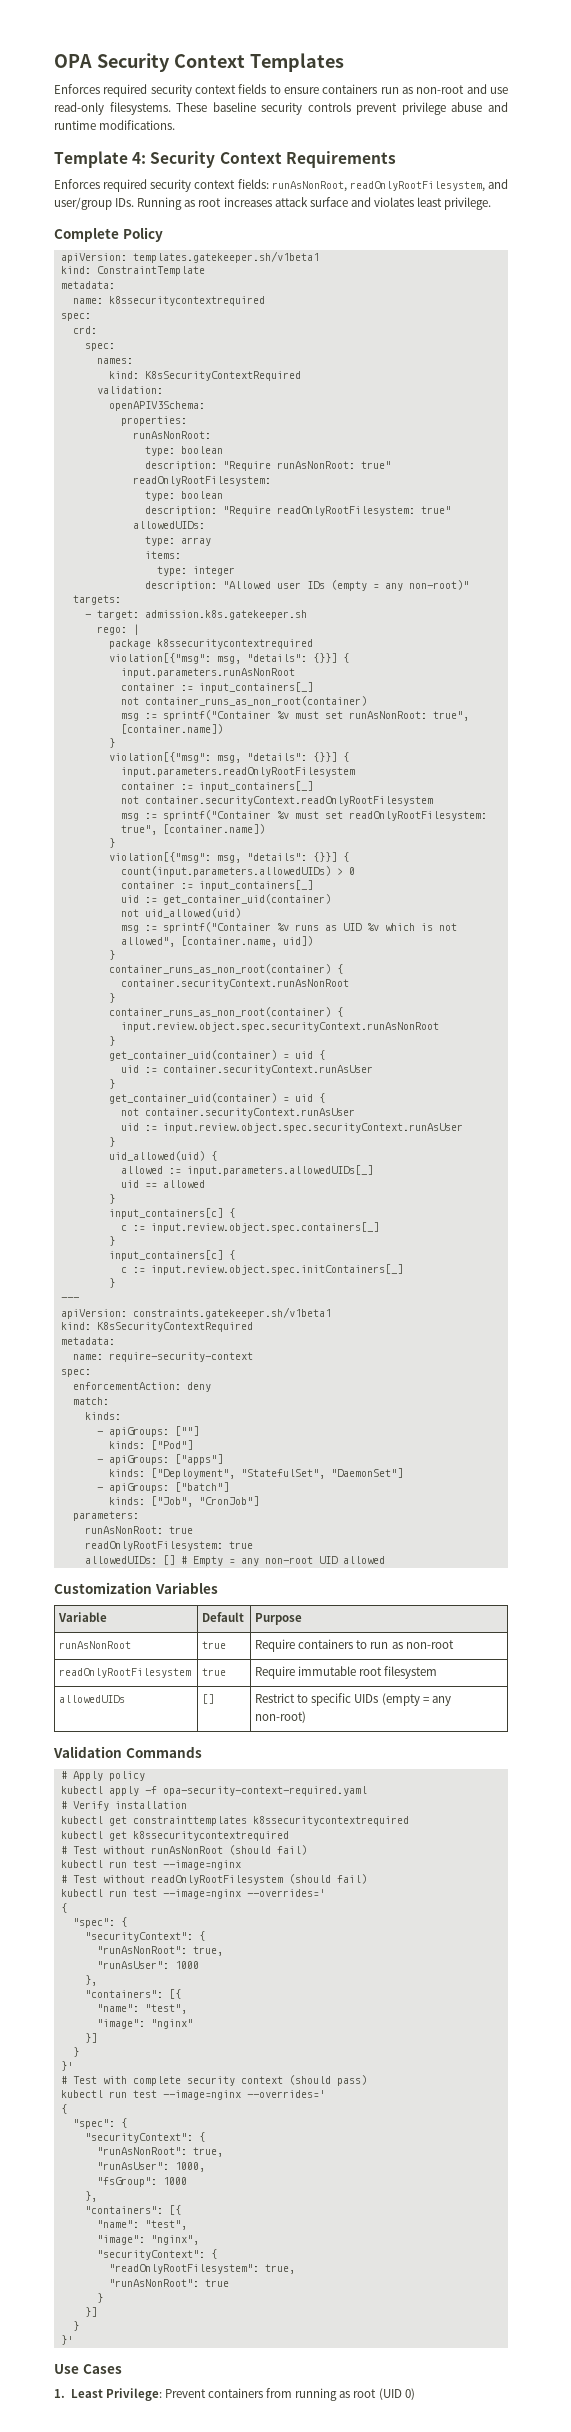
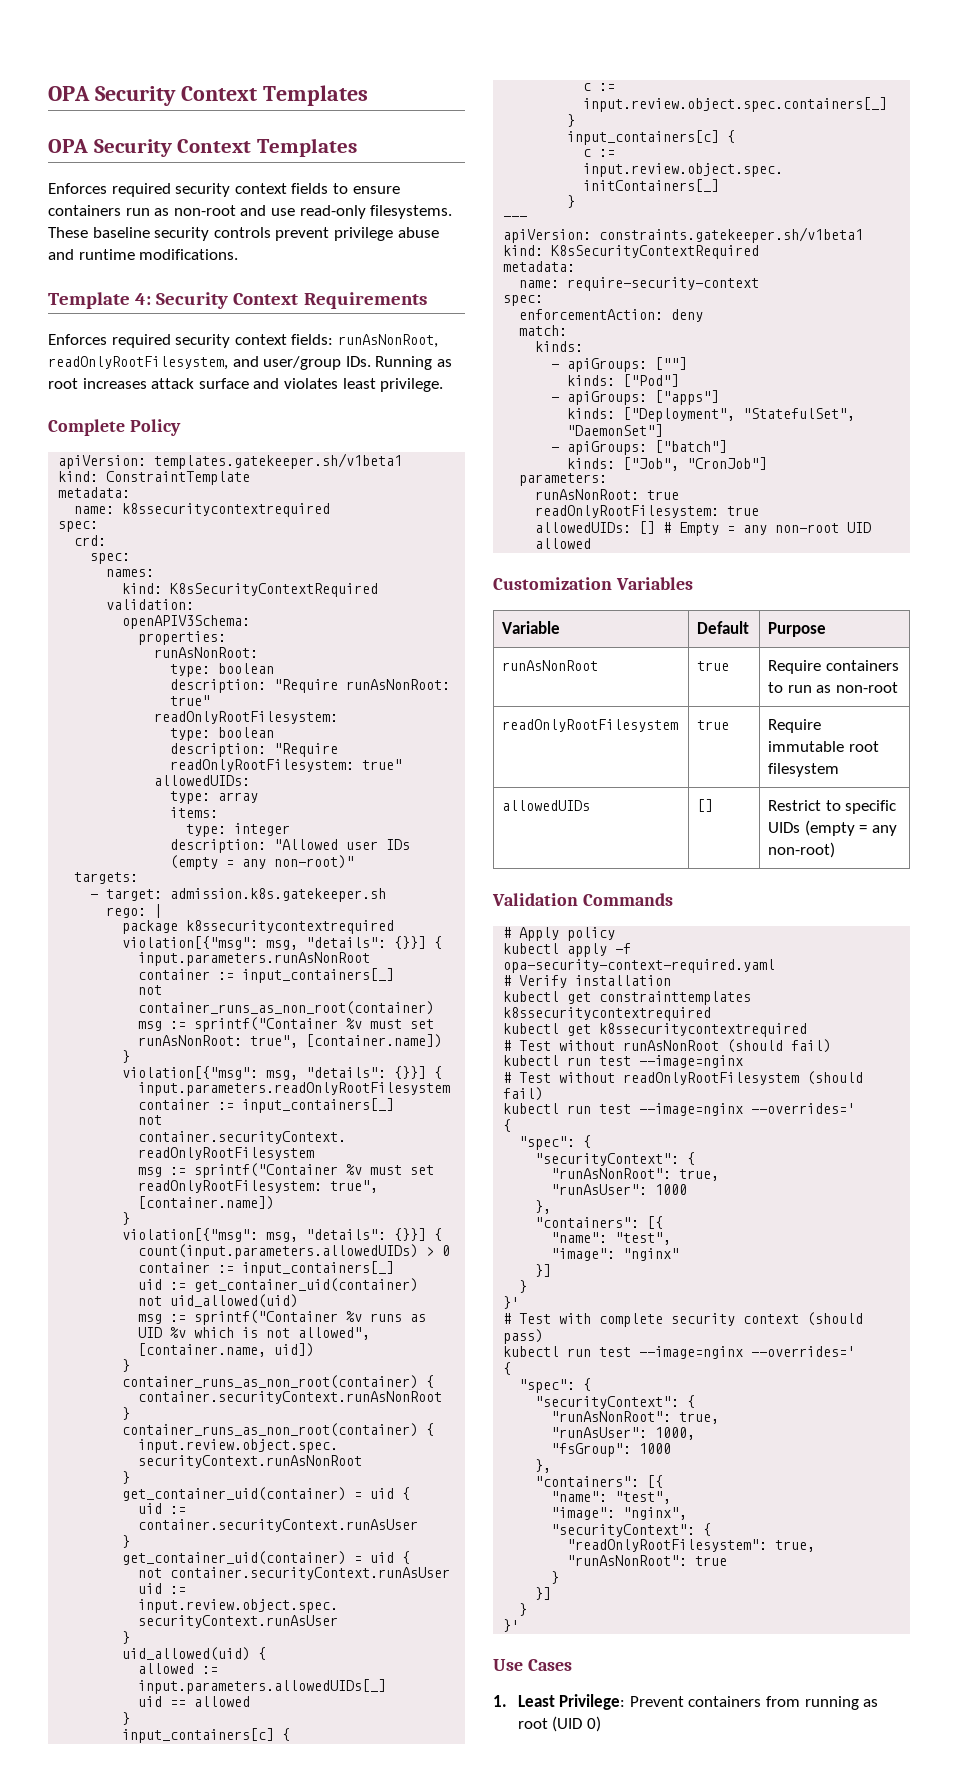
[54,53,344,72] OPA Security Context Templates -> [48,85,368,106] [48,138,357,157] OPA Security Context Templates // OPA Security Context Templates

